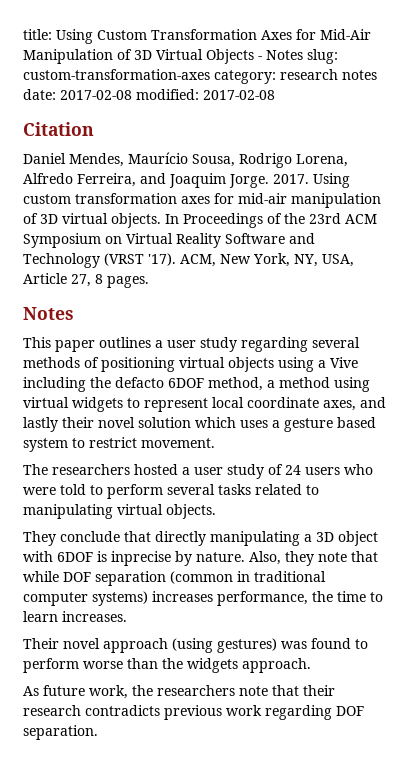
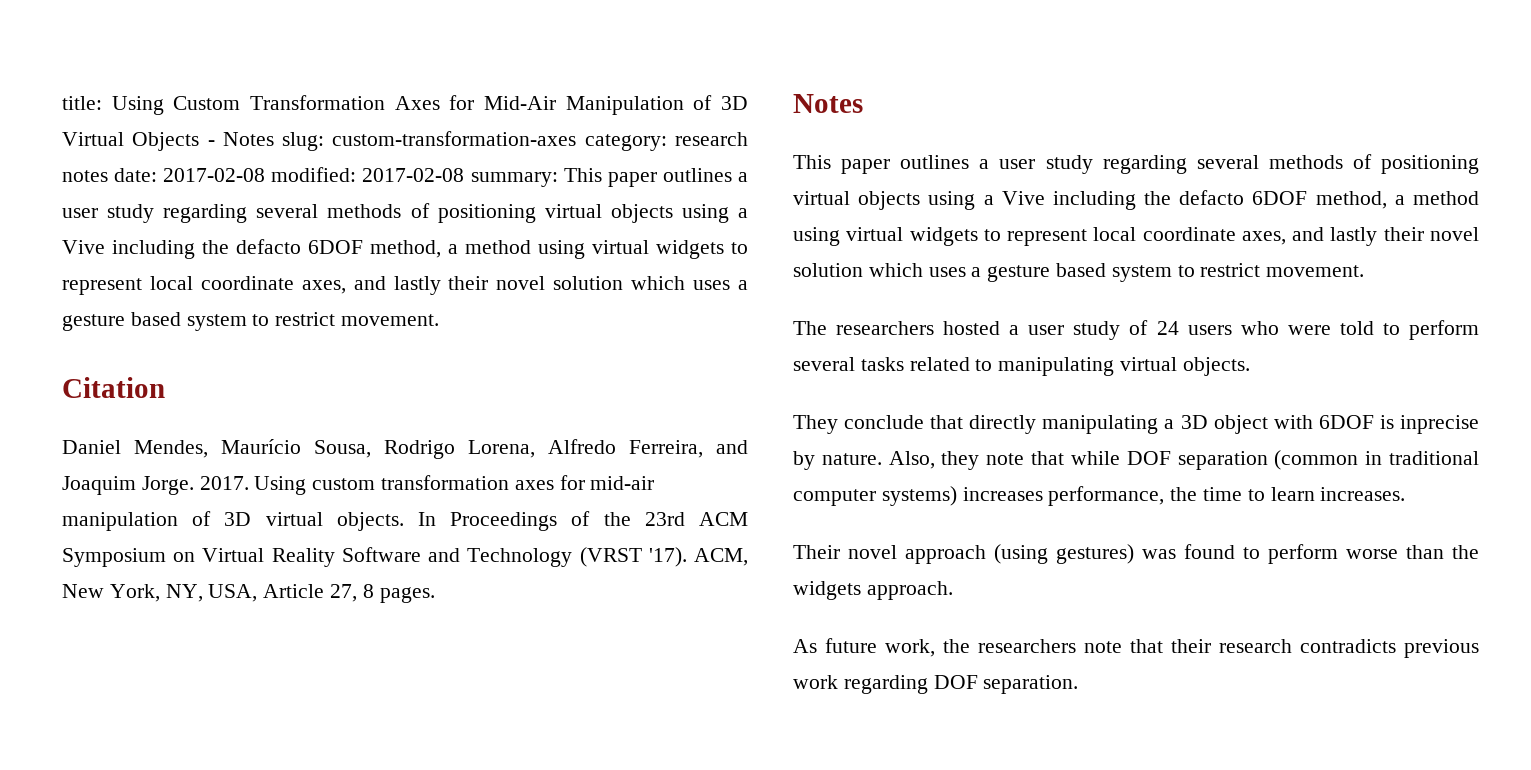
(275, 95) none -> [470,168,748,187] [62,203,749,223] [62,239,748,259] [62,276,749,295] [62,312,440,331] summary: This paper outlines a user study regarding several methods of positioning virtual objects using a Vive including the defacto 6DOF method, a method using virtual widgets to represent local coordinate axes, and lastly their novel solution which uses a gesture based system to restrict movement.

